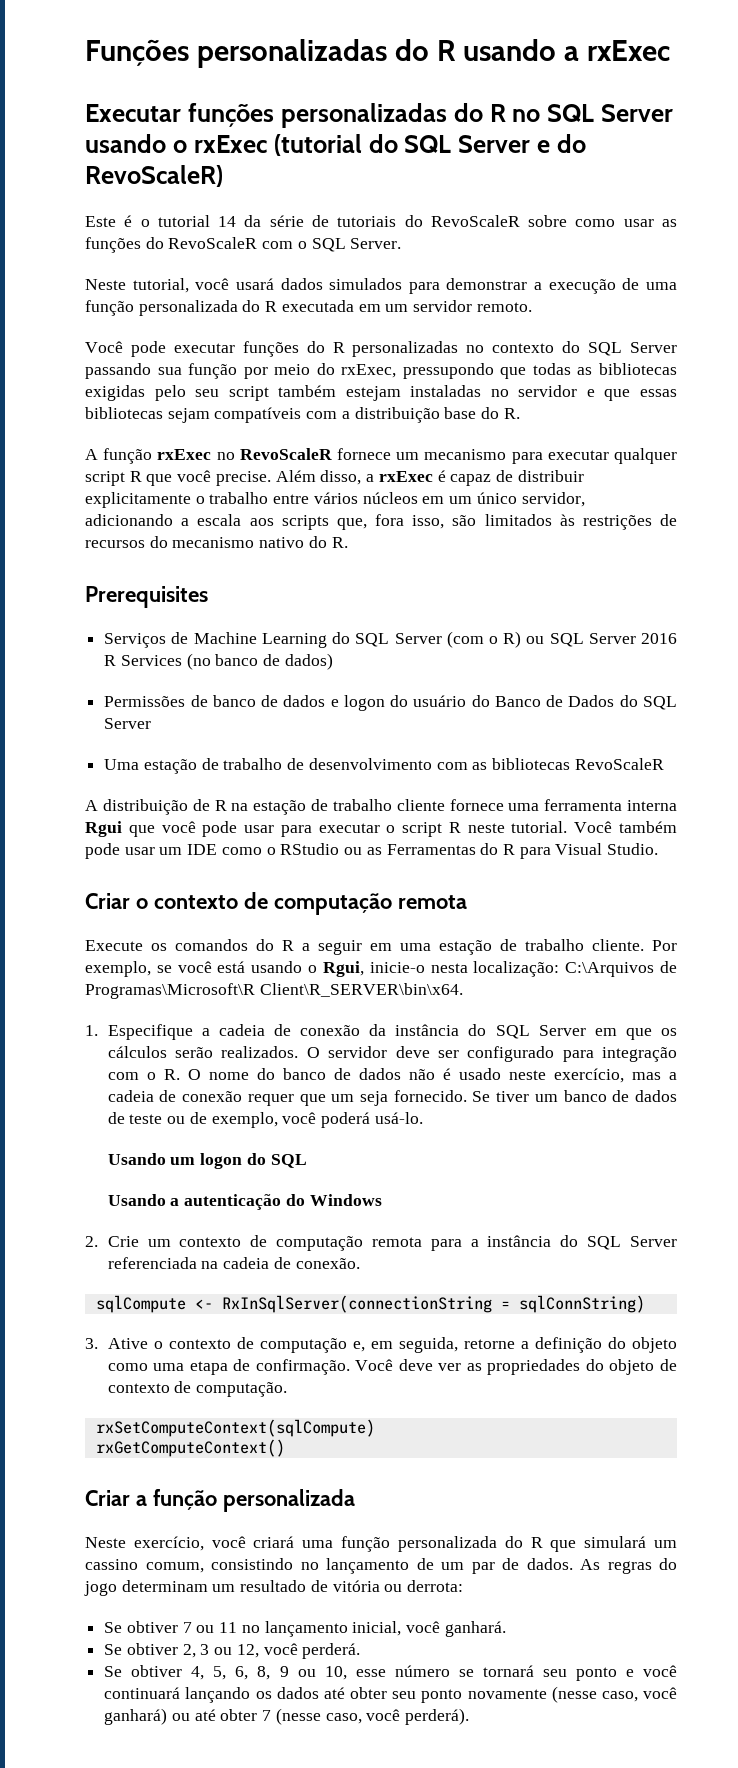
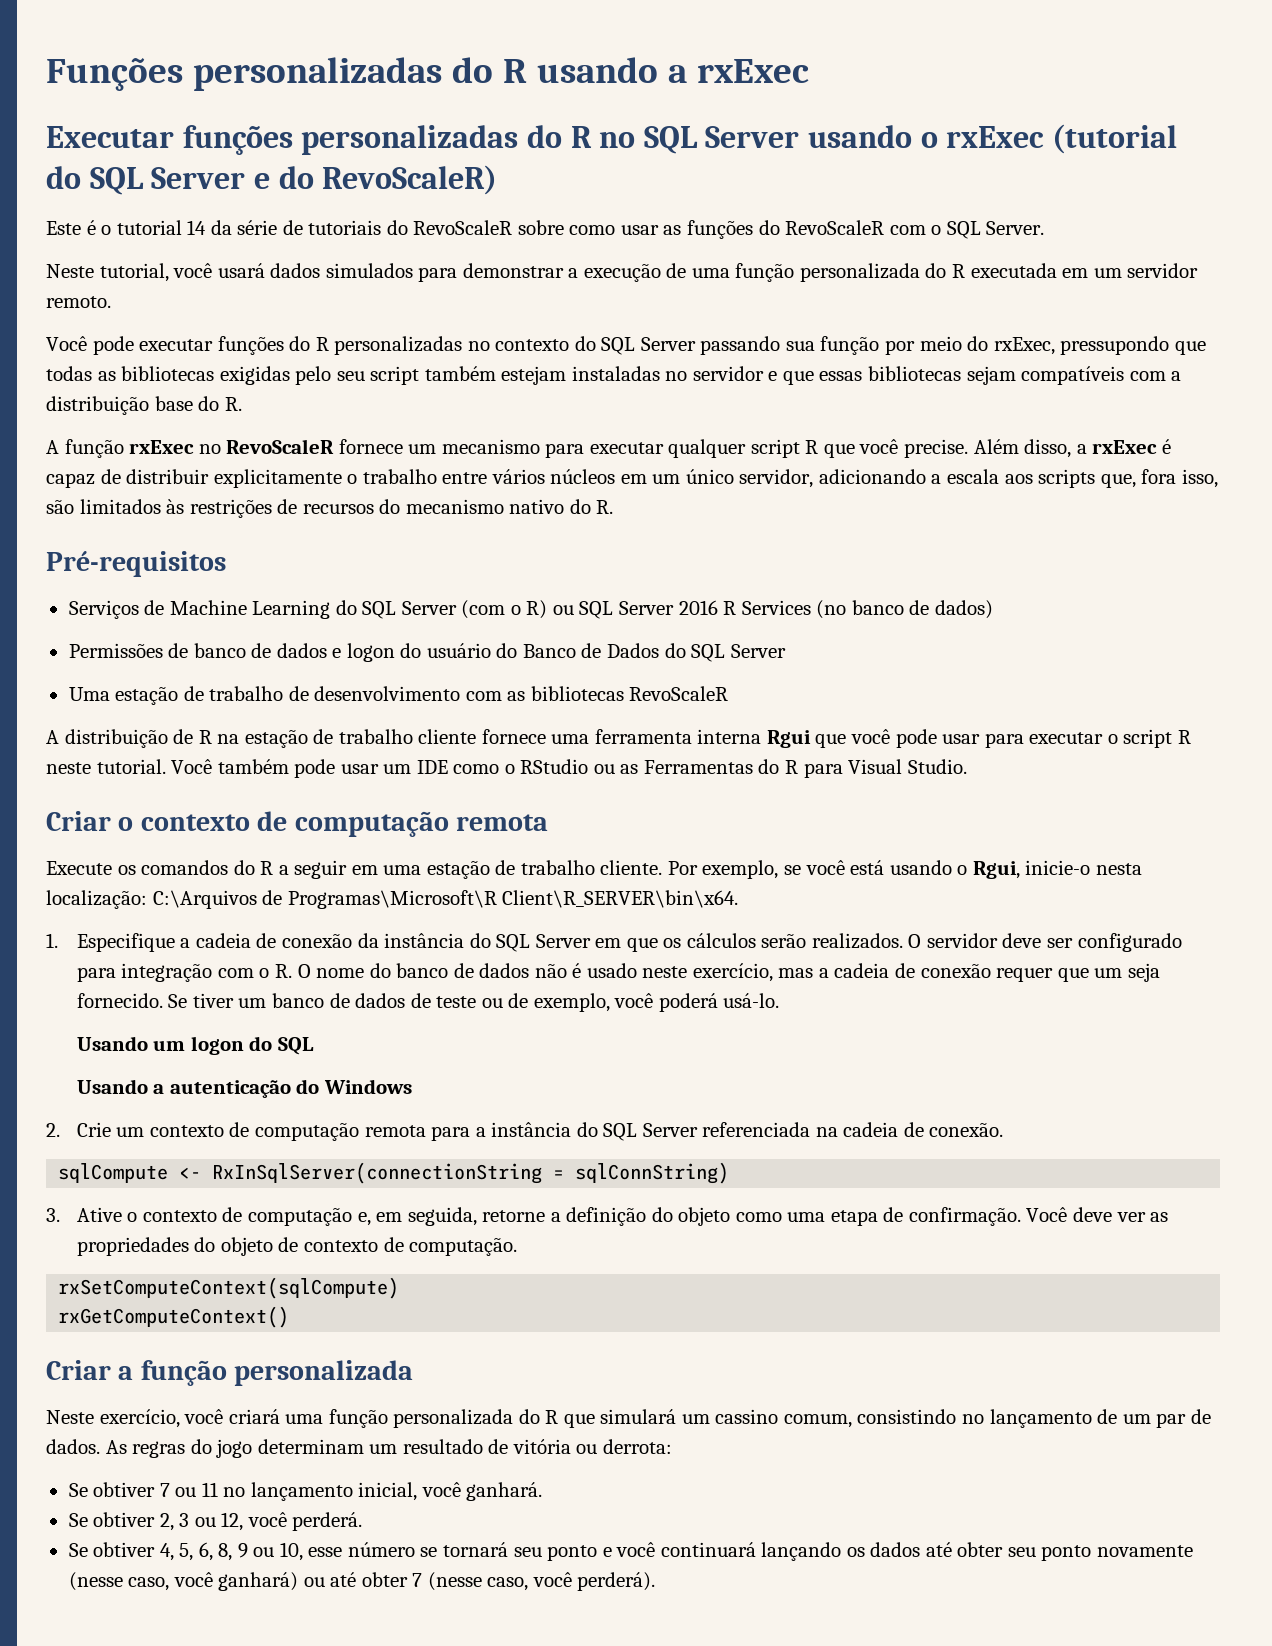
[85,586,208,608] Prerequisites -> [46,551,226,577] Pré-requisitos

